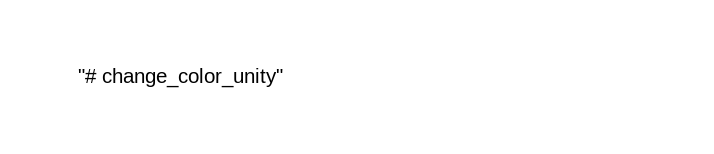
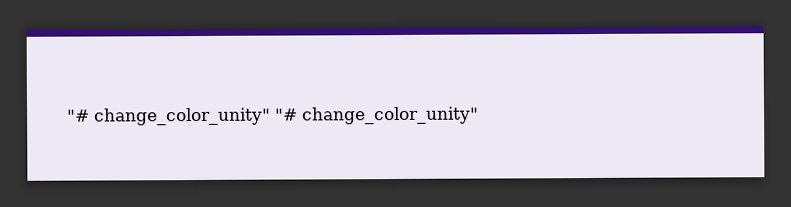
[78,68,283,88] "# change_color_unity" -> [67,106,479,126] "# change_color_unity" "# change_color_unity"

